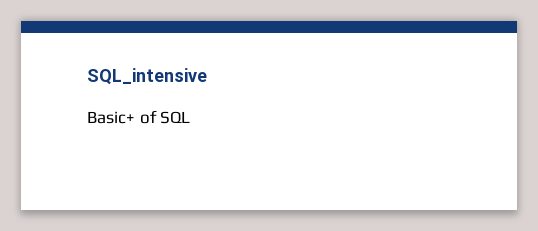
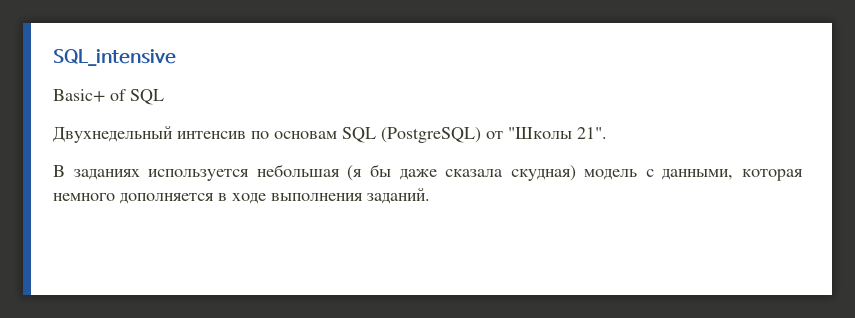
(191, 117) none -> [53,126,607,143] [53,164,803,181] [53,188,430,204] // Двухнедельный интенсив по основам SQL (PostgreSQL) от "Школы 21". // В заданиях используется небольшая (я бы даже сказала скудная) модель с данными, которая немного дополняется в ходе выполнения заданий.

